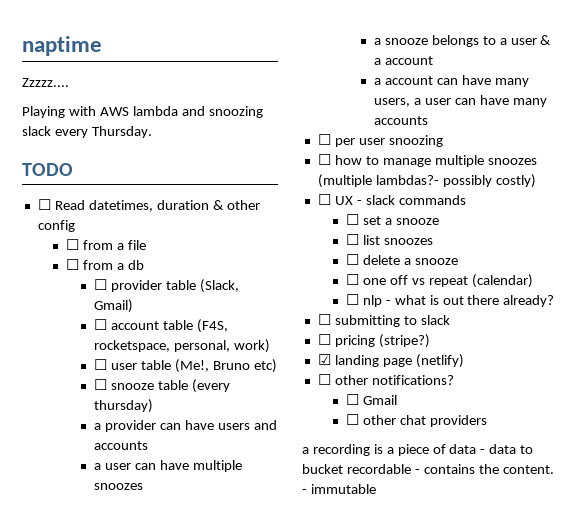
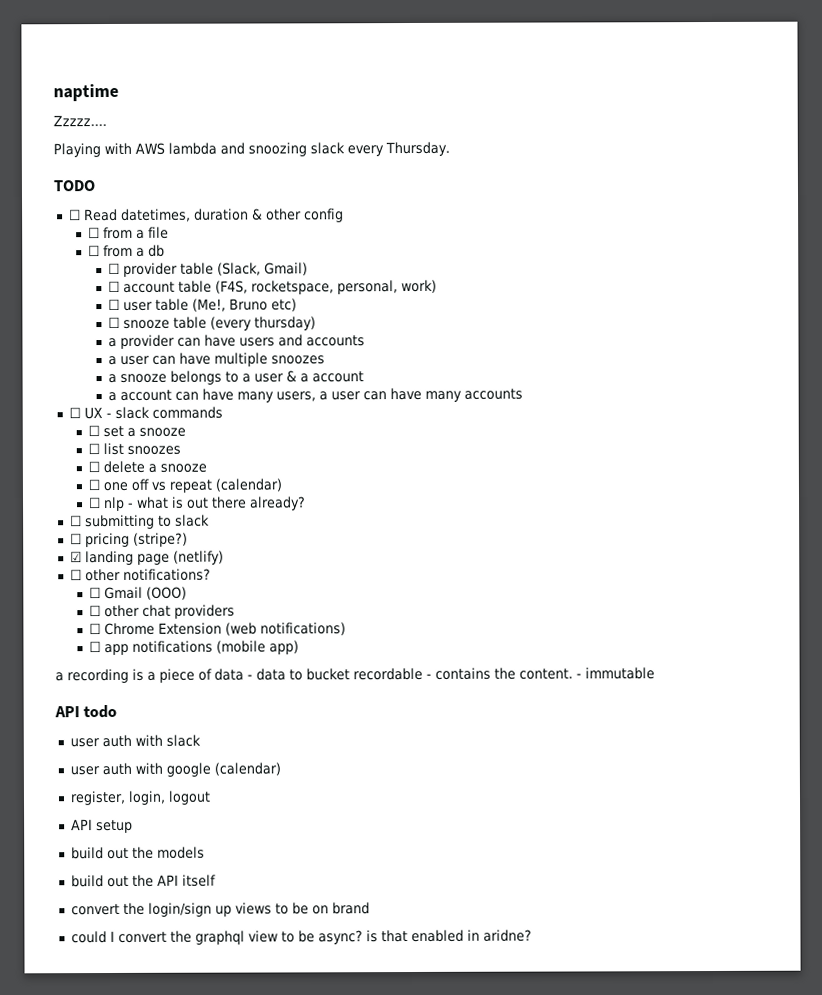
[317,134,443,147] [317,154,537,167] [317,174,536,188] // ☐ per user snoozing // ☐ how to manage multiple snoozes (multiple lambdas?- possibly costly) -> (523, 394) none
(397, 400) none -> [146,586,188,600] (OOO)
(487, 421) none -> [89,622,347,636] [89,640,300,656] // ☐ Chrome Extension (web notifications) // ☐ app notifications (mobile app)
(376, 489) none -> [54,704,118,719] [69,734,201,748] [69,762,281,777] [69,790,211,806] [70,819,133,834] [70,846,205,860] [70,874,216,888] [70,902,370,917] [70,929,532,945] // API todo // user auth with slack // user auth with google (calendar) // register, login, logout // API setup // build out the models // build out the API itself // convert the login/sign up views to be on brand // could I convert the graphql view to be async? is that enabled in aridne?

